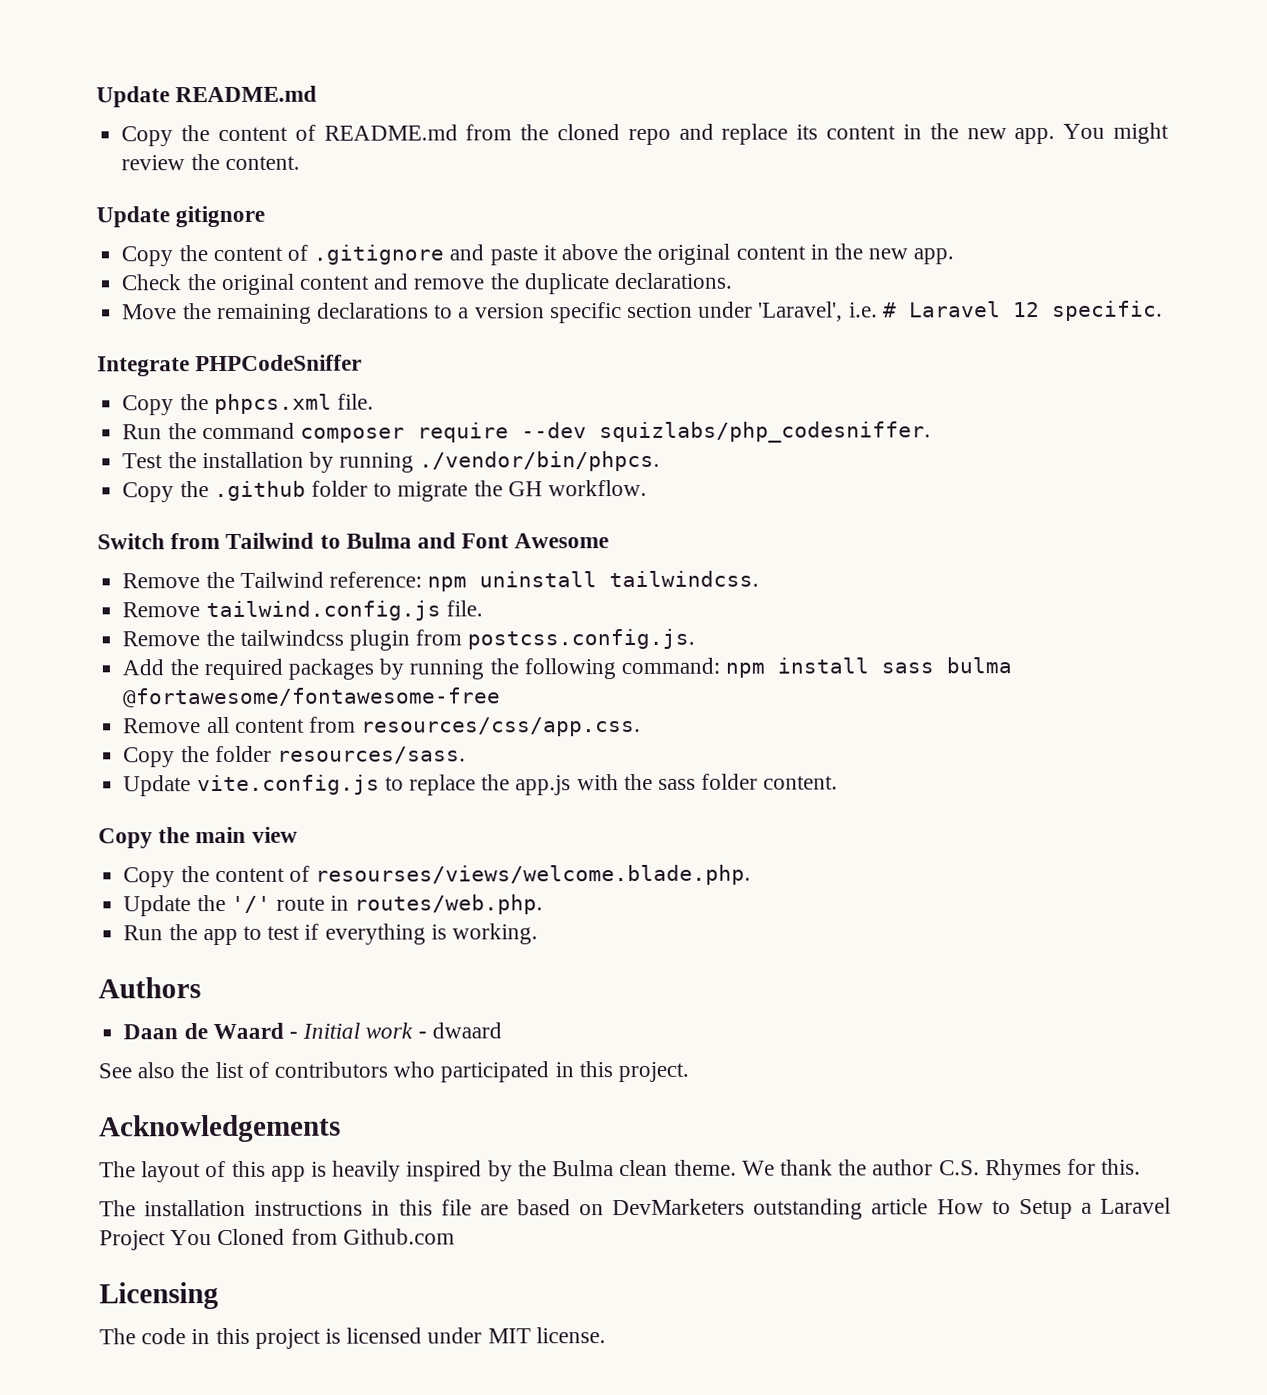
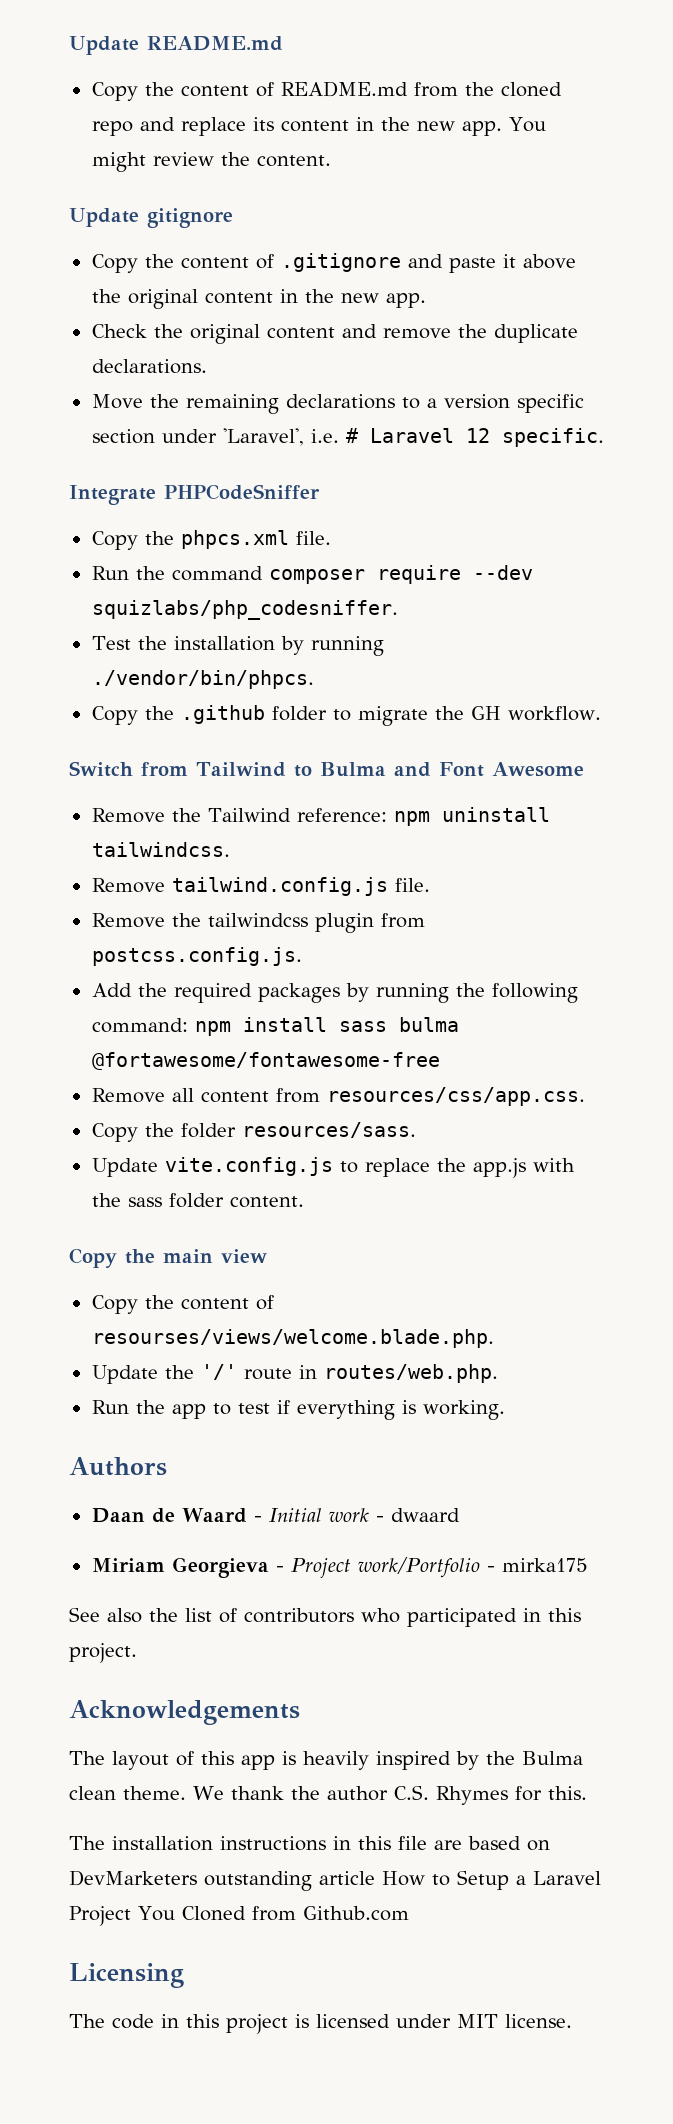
(502, 1030) none -> [91,1557,588,1578] // Miriam Georgieva - Project work/Portfolio - mirka175

